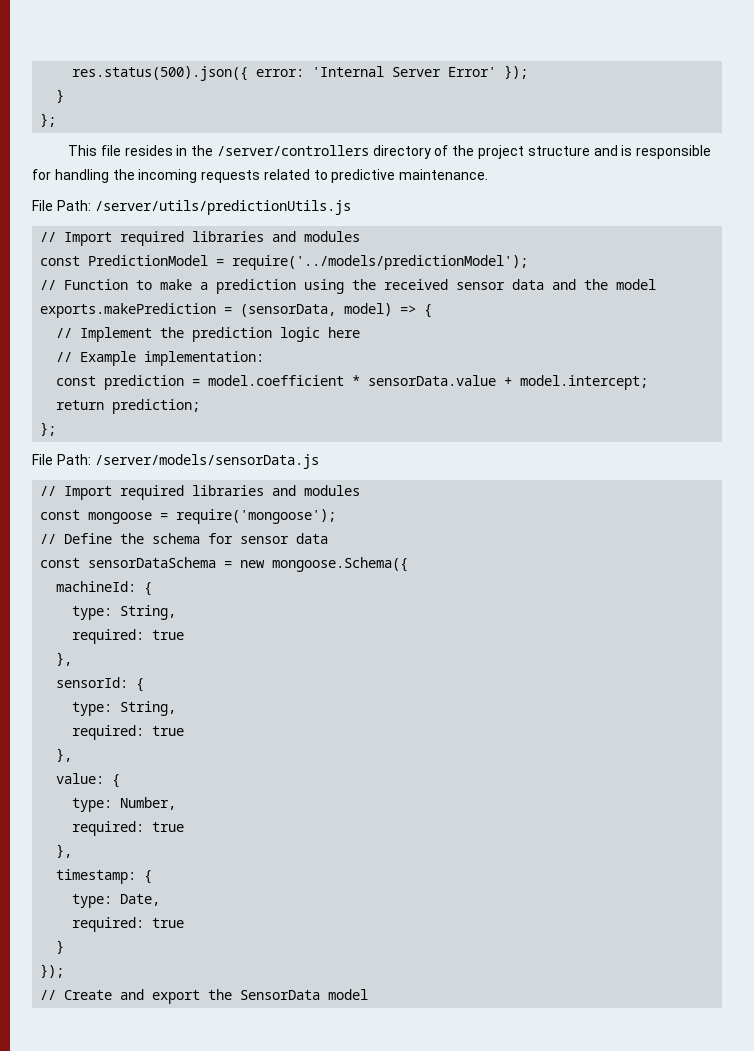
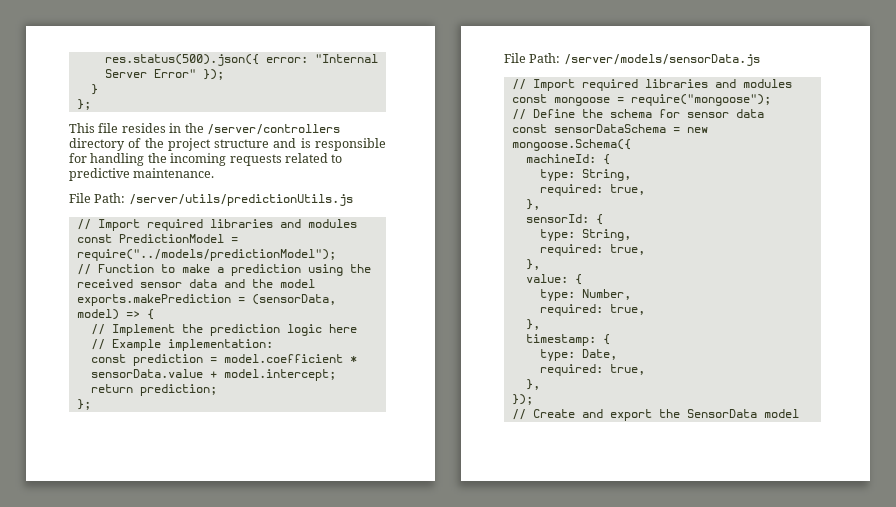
[312,66,497,77] 'Internal Server Error' -> [314,54,378,63] [104,69,196,78] "Internal Server Error"
[232,255,529,270] require('../models/predictionModel'); -> [76,249,336,261] require("../models/predictionModel");
[176,509,337,524] require('mongoose'); -> [630,94,771,106] require("mongoose");
[152,630,185,640] true -> [609,184,645,195] true,
[152,726,185,736] true -> [609,244,645,255] true,
[152,822,185,832] true -> [609,304,645,315] true,
[152,918,185,928] [56,940,65,954] true // } -> [609,364,645,375] [525,379,540,390] true, // },

